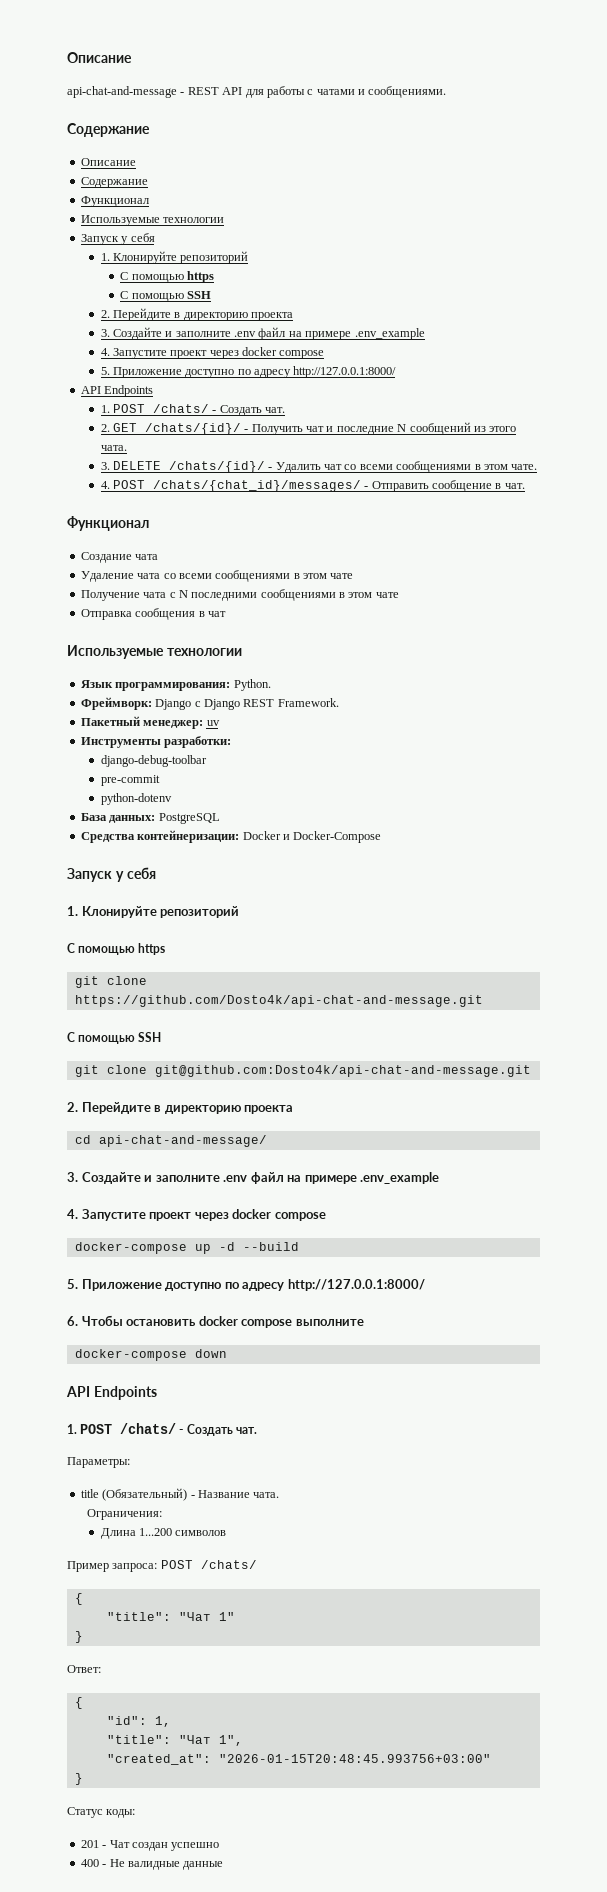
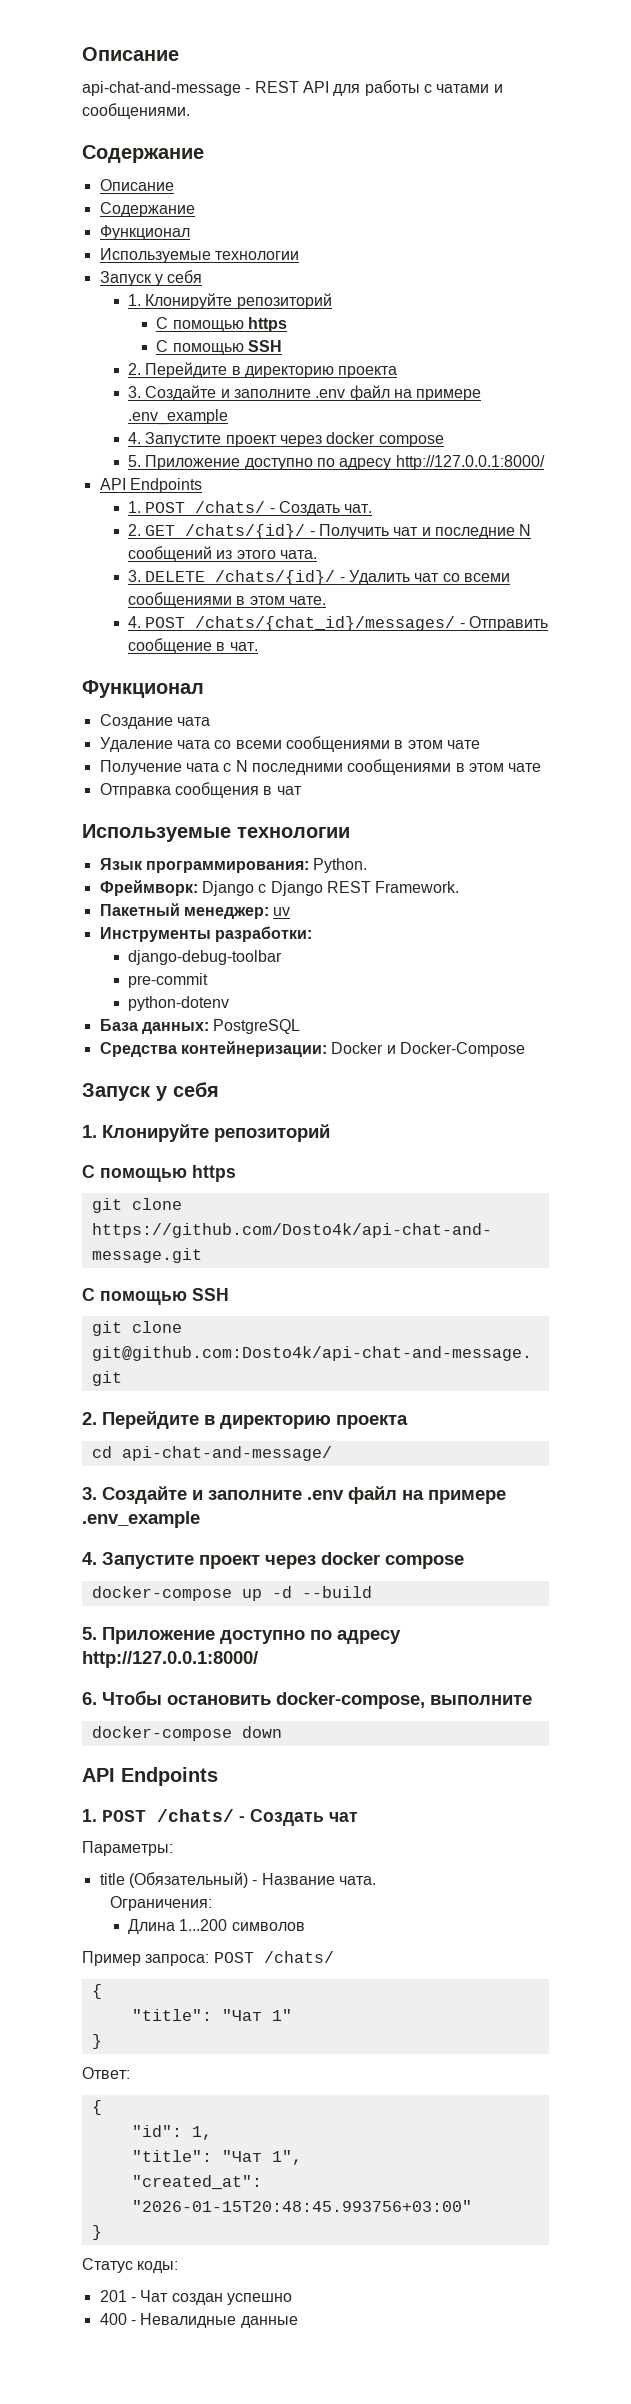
[198,1316,293,1328] docker compose -> [276,1692,425,1709] docker-compose,
[235,1427,257,1434] чат. -> [329,1812,358,1822] чат
[109,1859,180,1870] Не валидные -> [140,2313,237,2328] Невалидные

